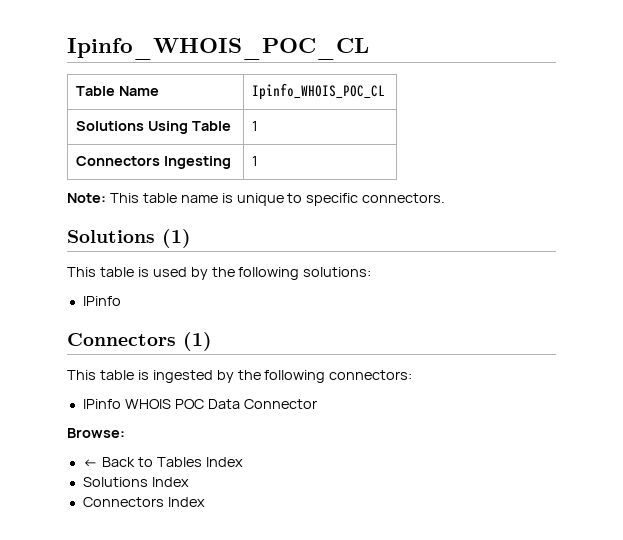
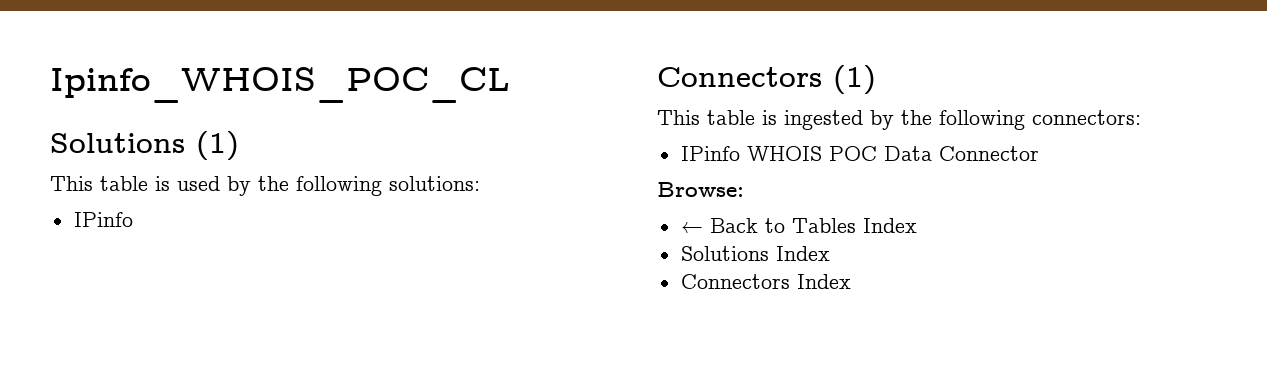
[67,38,369,60] [76,86,160,96] [252,83,386,100] [76,121,232,134] [252,121,259,131] [76,156,232,169] [252,156,259,166] [67,193,446,206] Ipinfo_WHOIS_POC_CL // Table Name | Ipinfo_WHOIS_POC_CL // Solutions Using Table | 1 // Connectors Ingesting | 1 // Note: This table name is unique to specific connectors. -> [50,67,510,103] Ipinfo_WHOIS_POC_CL

